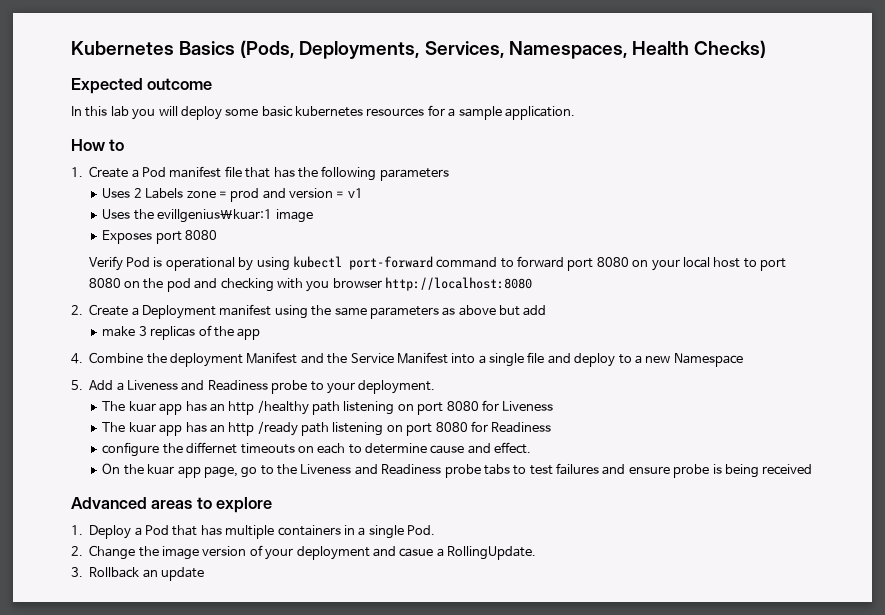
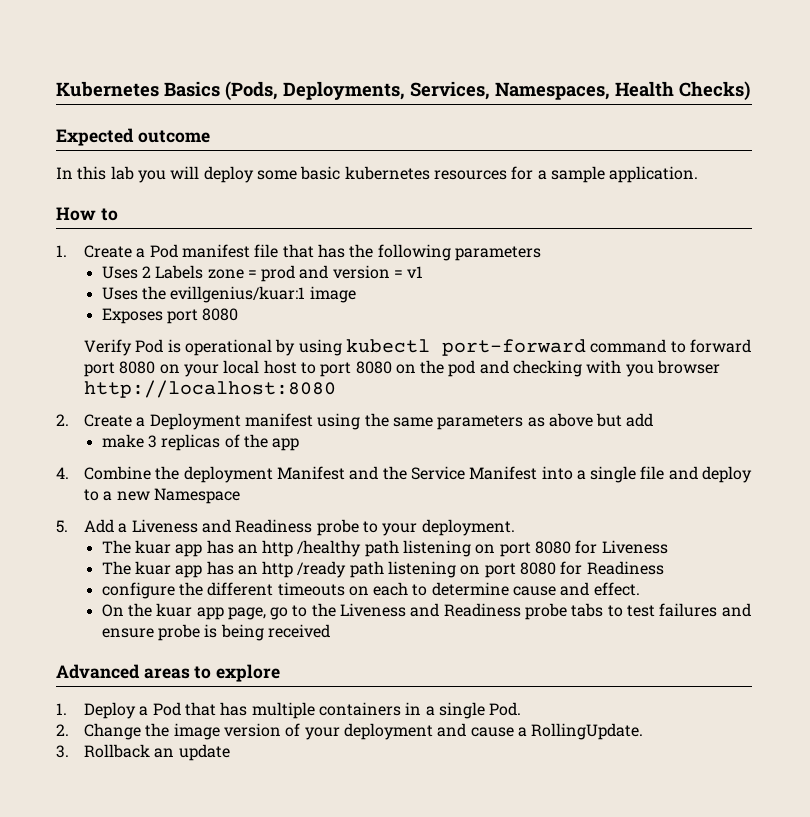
[157,209,273,223] evillgenius\kuar:1 -> [170,286,306,303] evillgenius/kuar:1
[186,442,238,454] differnet -> [207,582,274,596] different
[399,548,434,557] casue -> [470,727,514,737] cause

